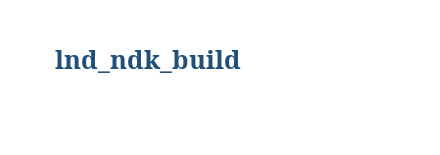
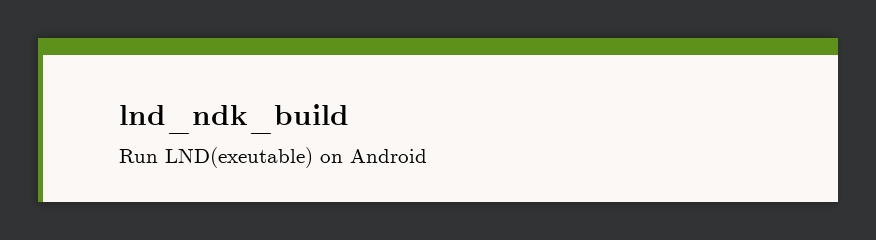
(241, 61) none -> [119,147,427,168] // Run LND(exeutable) on Android

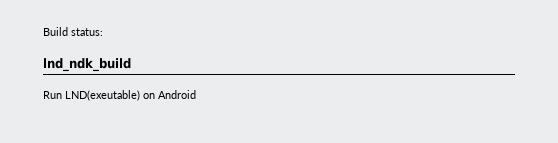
(119, 119) none -> [43,27,103,36] Build status: //

